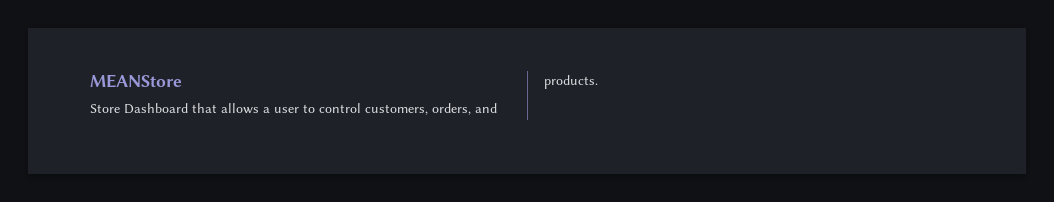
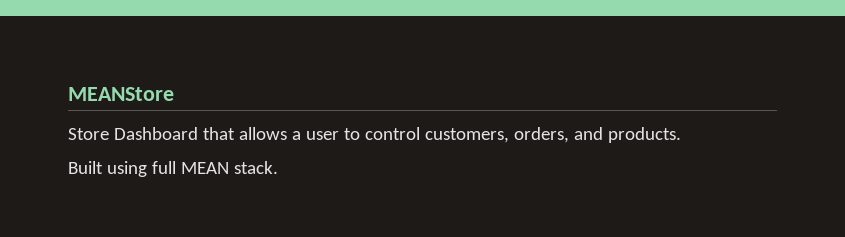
(598, 82) none -> [68,161,278,177] // Built using full MEAN stack.

